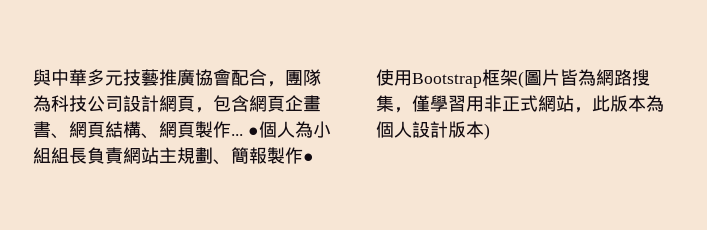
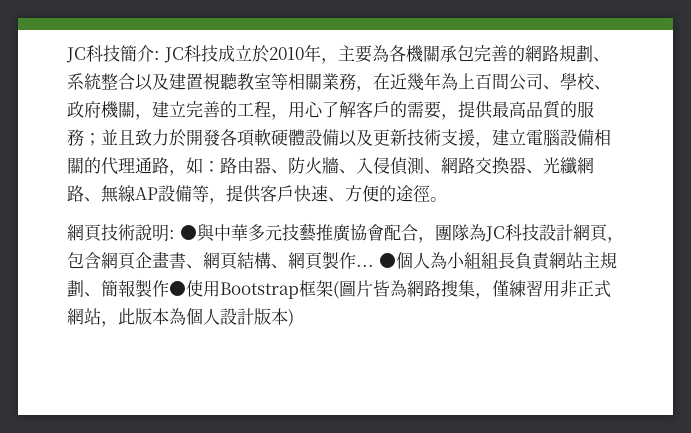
(33, 77) none -> [66,44,610,64] [67,72,611,92] [67,101,594,120] [67,129,611,148] [67,157,594,176] [67,185,447,204] [67,224,197,242] JC科技簡介: JC科技成立於2010年，主要為各機關承包完善的網路規劃、系統整合以及建置視聽教室等相關業務，在近幾年為上百間公司、學校、政府機關，建立完善的工程，用心了解客戶的需要，提供最高品質的服務；並且致力於開發各項軟硬體設備以及更新技術支援，建立電腦設備相關的代理通路，如：路由器、防火牆、入侵偵測、網路交換器、光纖網路、無線AP設備等，提供客戶快速、方便的途徑。 // 網頁技術說明: ●
[51,95,123,112] 科技公司 -> [484,224,539,242] JC科技
[430,95,448,112] 學 -> [509,280,526,297] 練

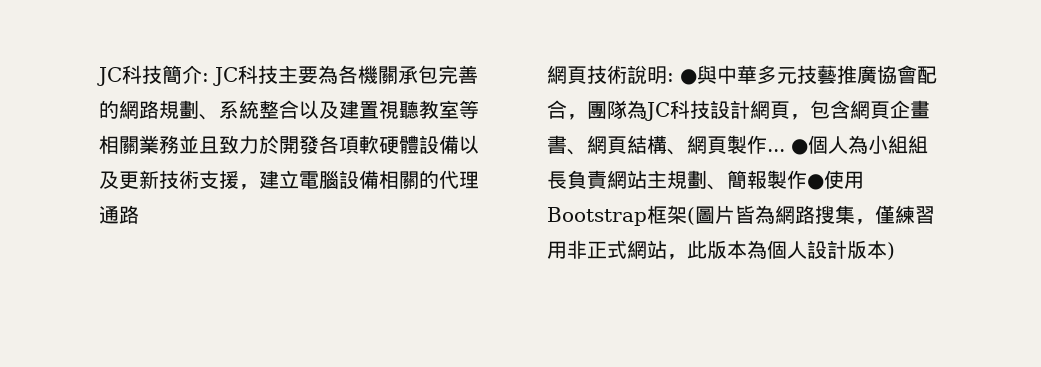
[217,44,338,64] 成立於2010年， -> (278, 74) none
[356,72,611,92] [67,101,594,120] [67,129,101,146] ，在近幾年為上百間公司、學校、政府機關，建立完善的工程，用心了解客戶的需要，提供最高品質的服務； -> (179, 144) none
[169,157,594,176] [67,185,447,204] ，如：路由器、防火牆、入侵偵測、網路交換器、光纖網路、無線AP設備等，提供客戶快速、方便的途徑。 -> (139, 214) none

